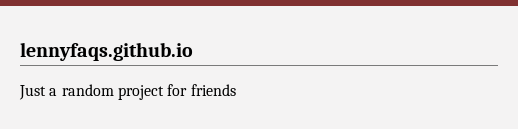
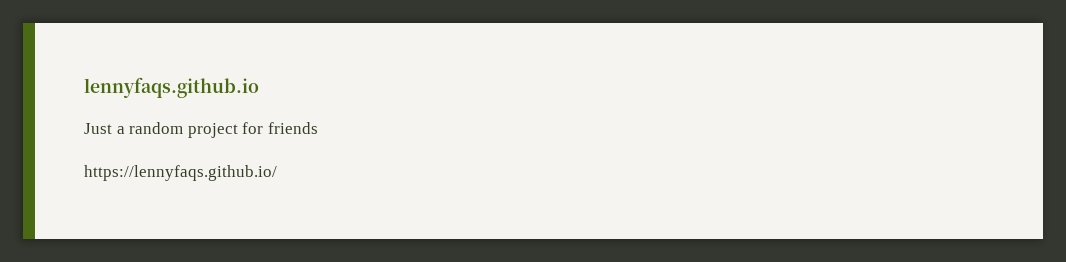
(236, 90) none -> [84,165,277,181] // https://lennyfaqs.github.io/

